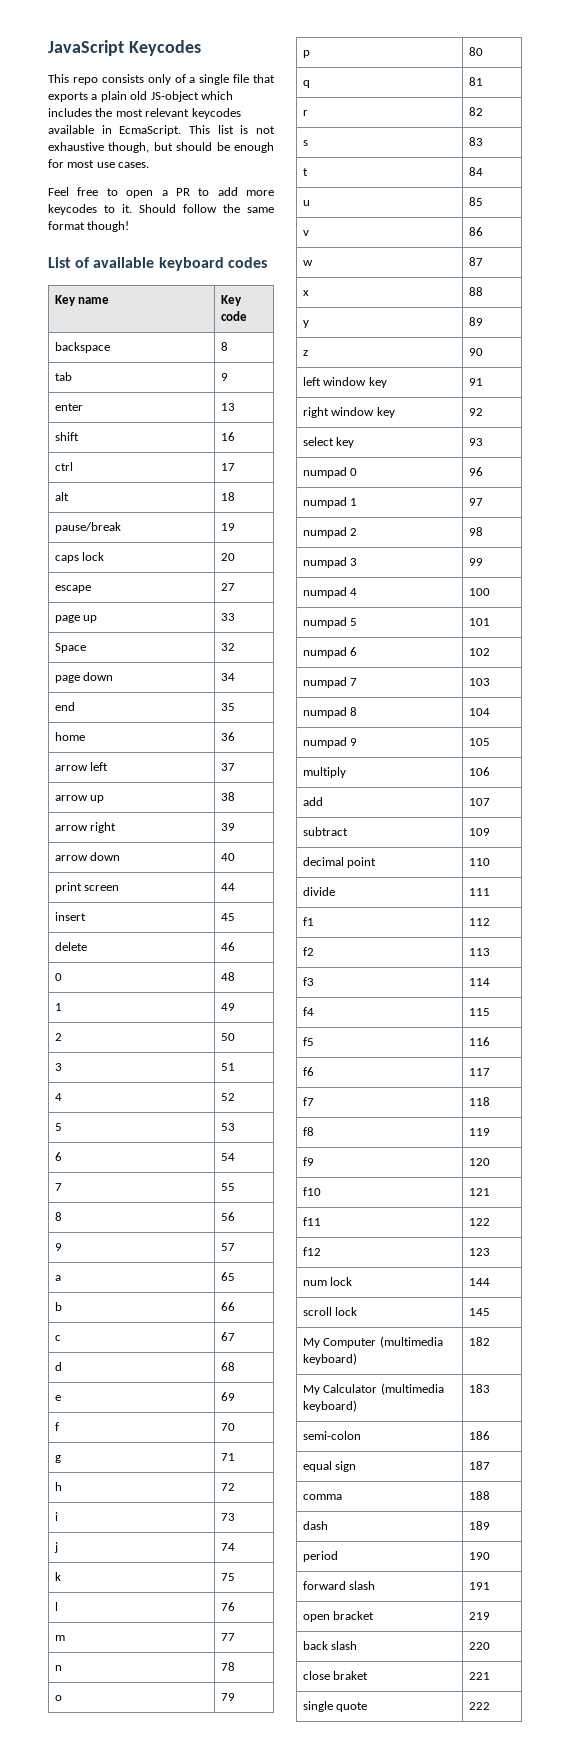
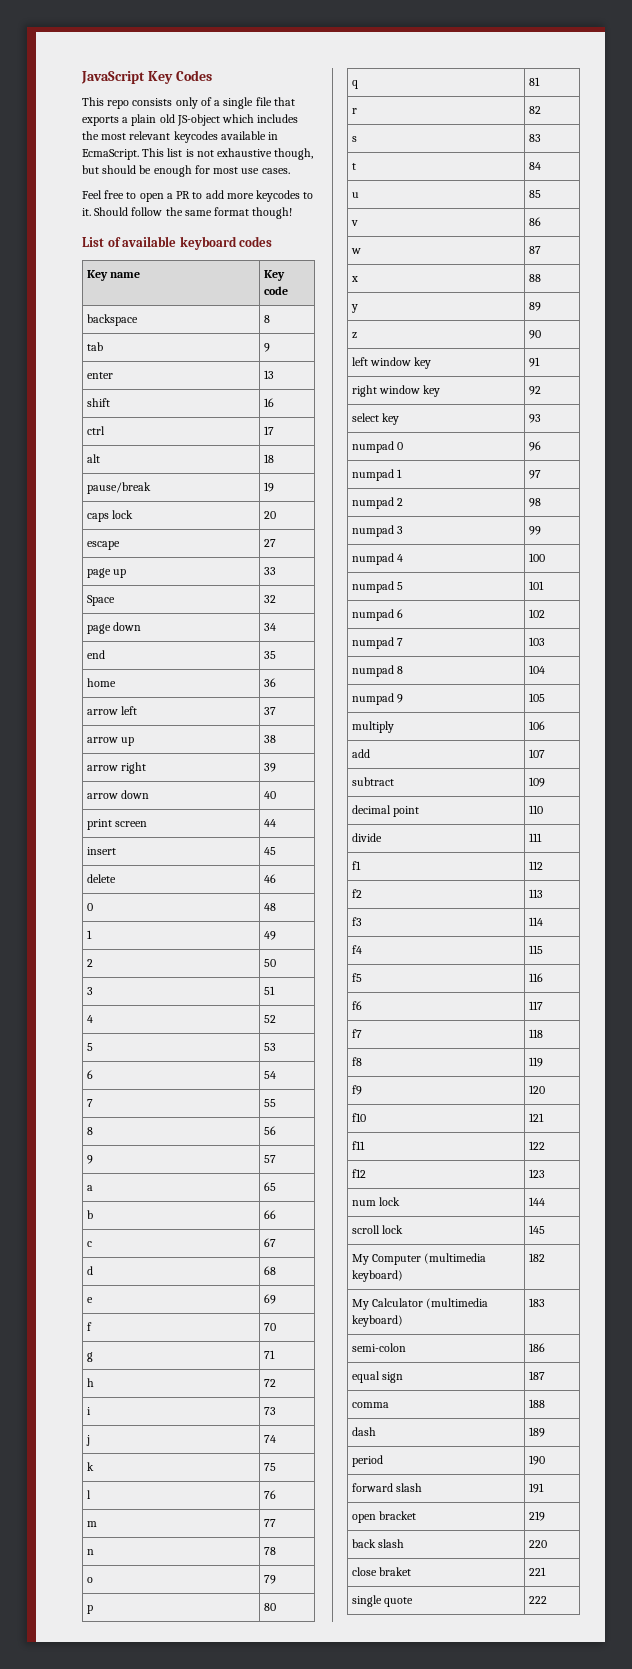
[128,40,201,56] Keycodes -> [147,70,212,84] Key Codes

